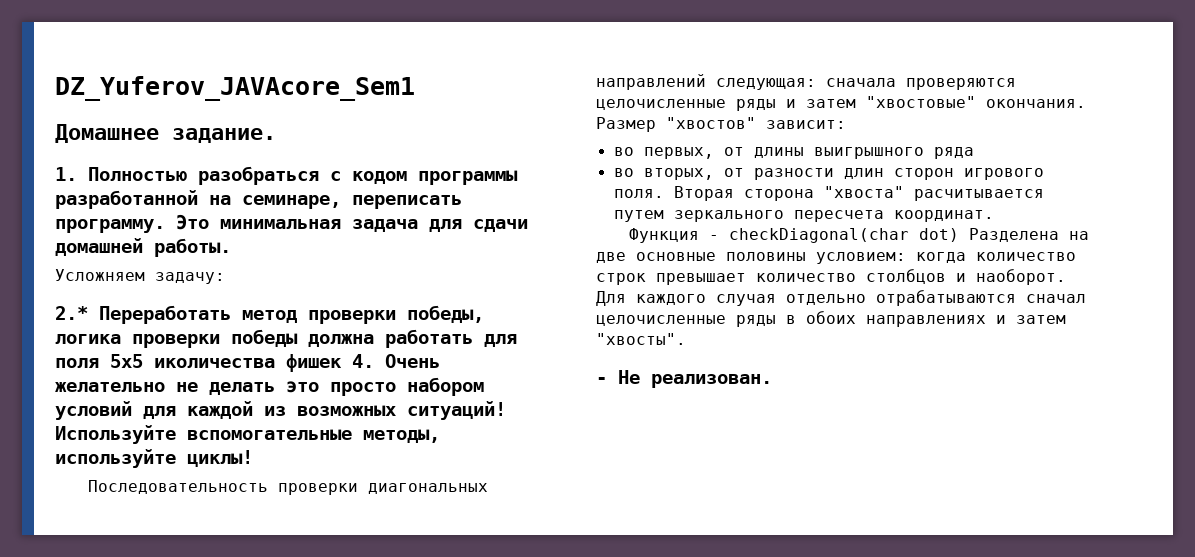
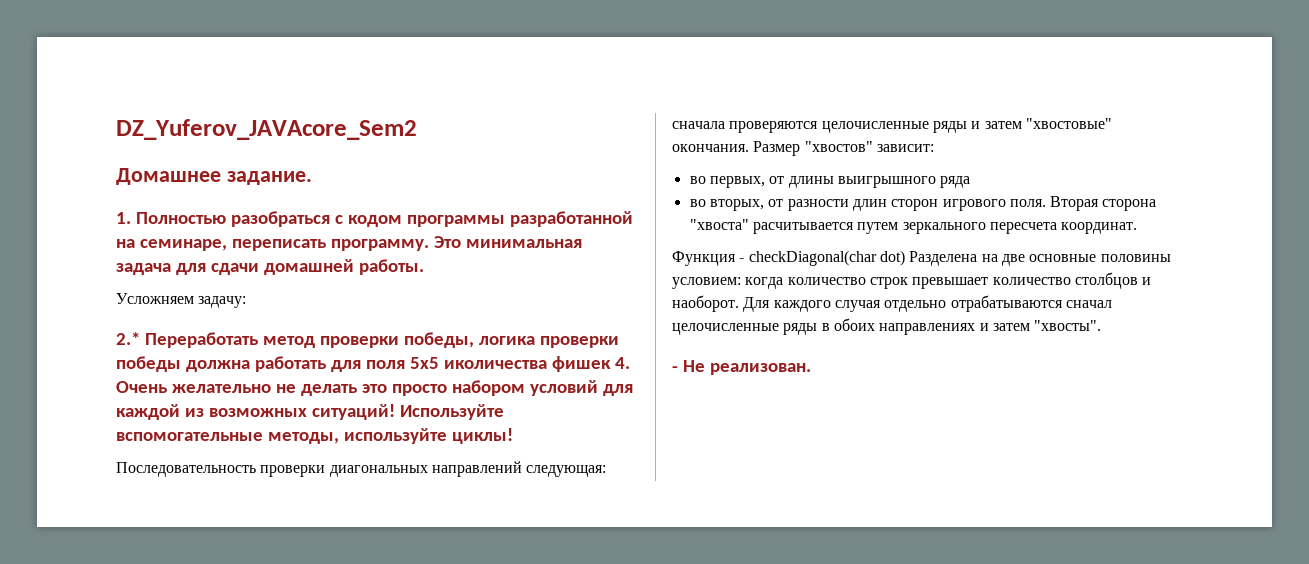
[55,76,415,101] DZ_Yuferov_JAVAcore_Sem1 -> [116,119,417,140] DZ_Yuferov_JAVAcore_Sem2

